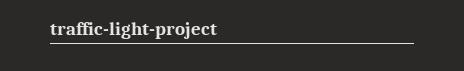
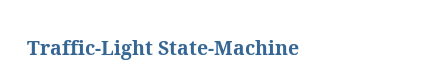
[50,22,217,39] traffic-light-project -> [27,40,300,60] Traffic-Light State-Machine

